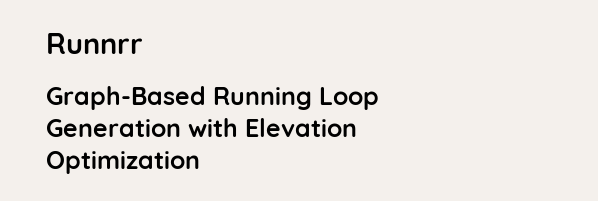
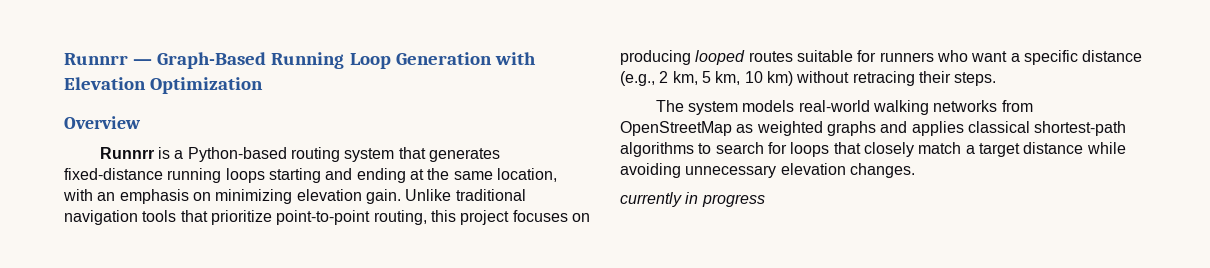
[46,33,143,54] Runnrr // -> [64,53,153,65] Runnrr —
(200, 162) none -> [64,116,141,129] [99,147,500,162] [64,168,557,183] [63,189,526,204] [64,210,590,225] [620,50,1143,65] [620,71,997,86] [655,100,1033,115] [620,121,1127,136] [620,142,1126,157] [620,163,915,178] [620,192,765,207] // Overview // Runnrr is a Python-based routing system that generates fixed-distance running loops starting and ending at the same location, with an emphasis on minimizing elevation gain. Unlike traditional navigation tools that prioritize point-to-point routing, this project focuses on producing looped routes suitable for runners who want a specific distance (e.g., 2 km, 5 km, 10 km) without retracing their steps. // The system models real-world walking networks from OpenStreetMap as weighted graphs and applies classical shortest-path algorithms to search for loops that closely match a target distance while avoiding unnecessary elevation changes. // currently in progress

